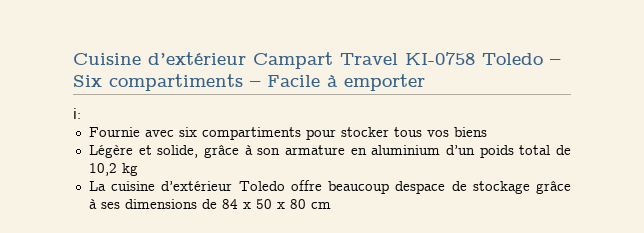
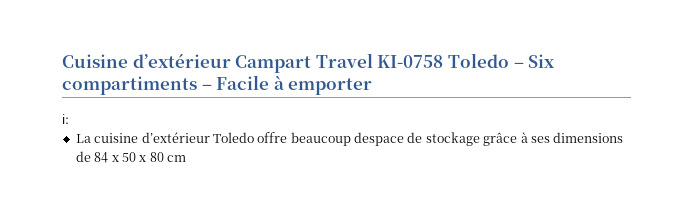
[88,127,487,140] [88,144,572,158] [88,163,138,176] // Fournie avec six compartiments pour stocker tous vos biens // Légère et solide, grâce à son armature en aluminium d’un poids total de 10,2 kg -> (69, 119) none

